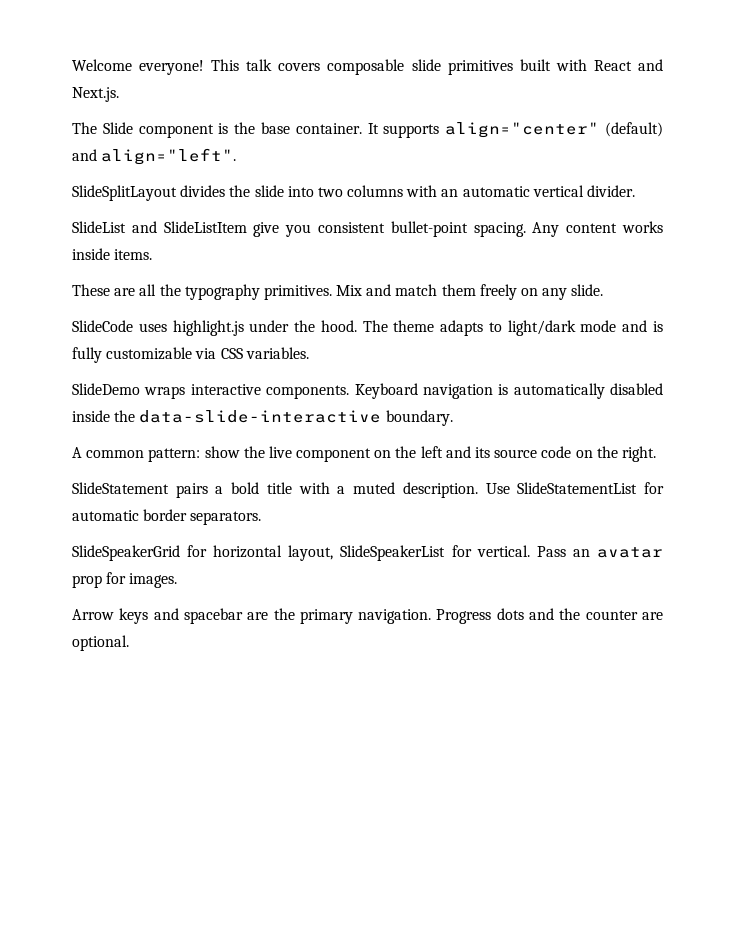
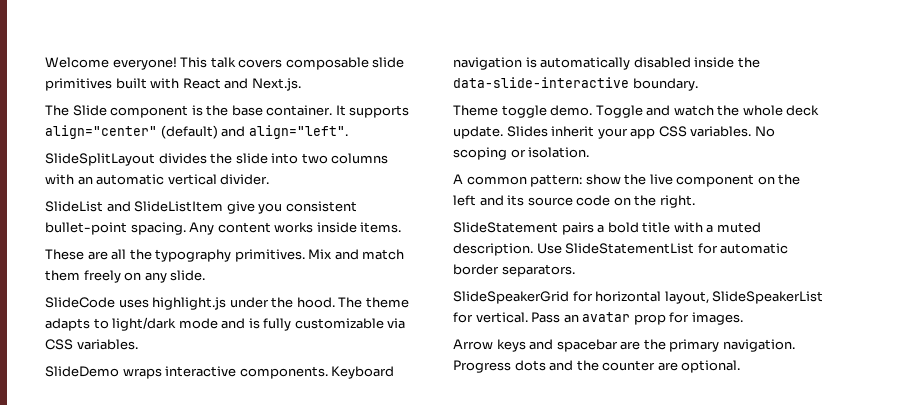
(453, 418) none -> [453,105,820,118] [453,126,775,139] [453,147,590,160] // Theme toggle demo. Toggle and watch the whole deck update. Slides inherit your app CSS variables. No scoping or isolation.

